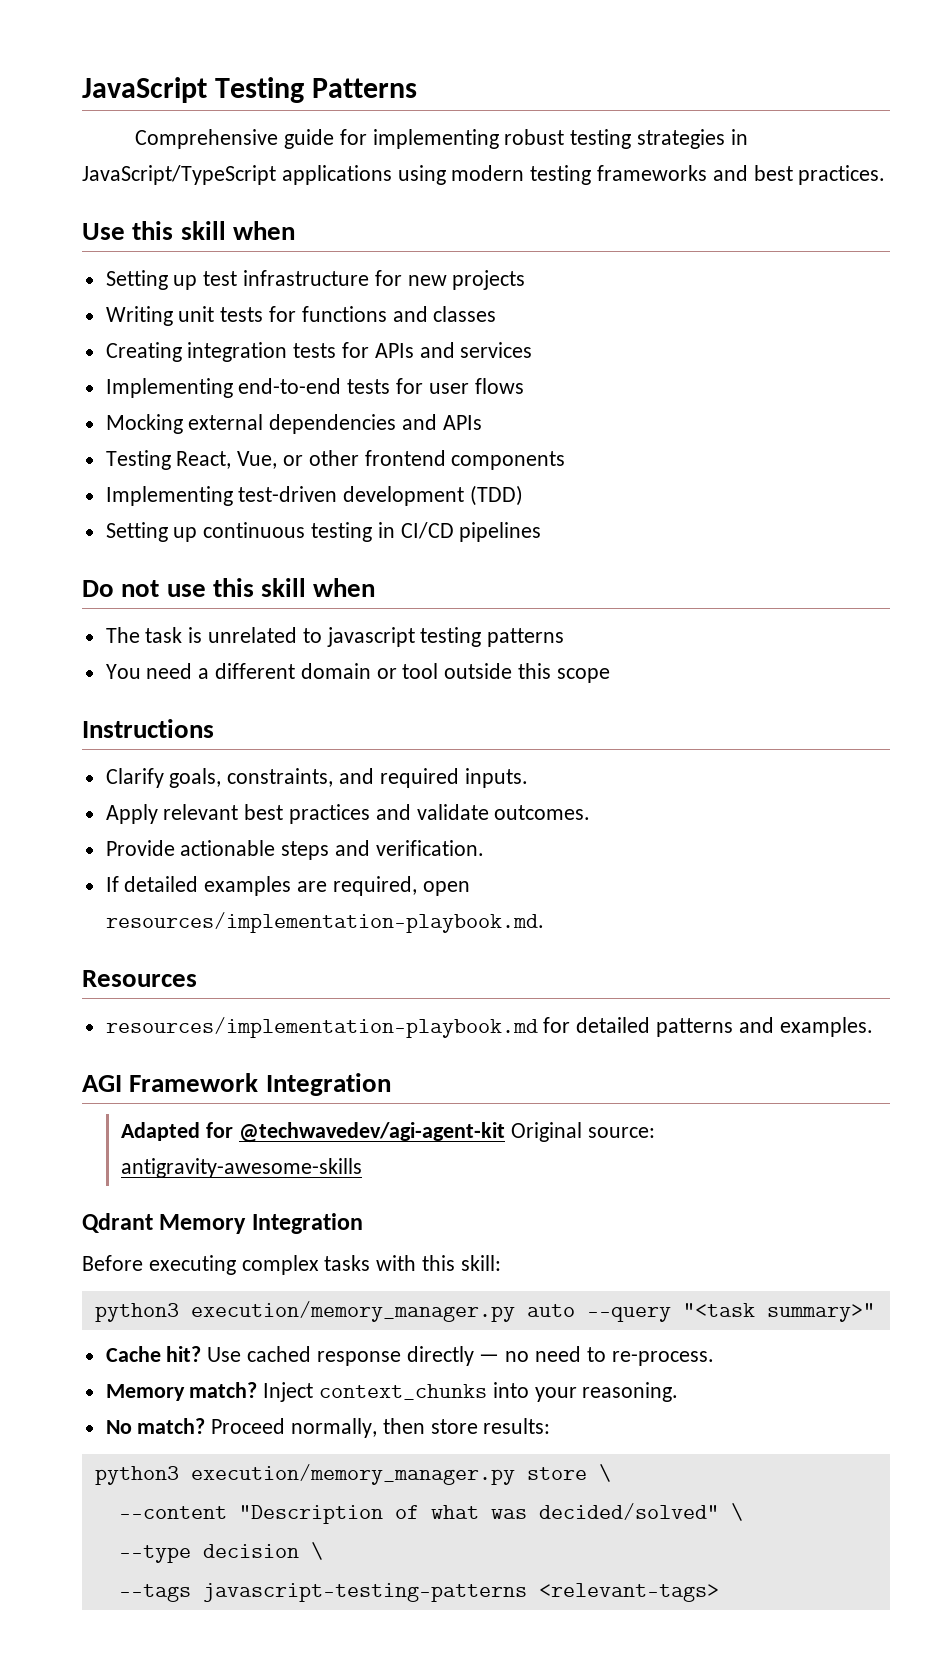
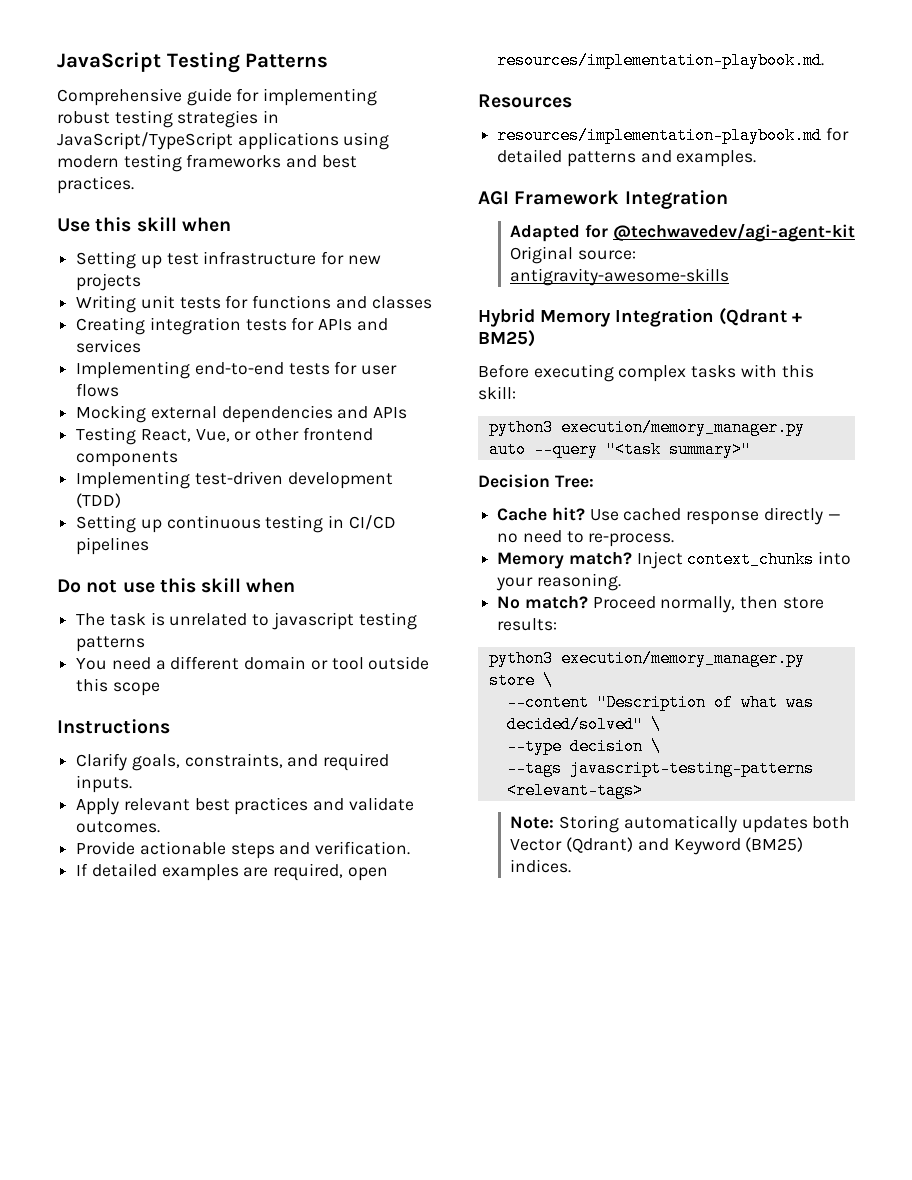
[82,1213,153,1233] Qdrant -> [478,308,535,327] Hybrid
(363, 1223) none -> [719,308,802,326] [478,330,535,347] (Qdrant + BM25)
(875, 1312) none -> [478,474,594,488] // Decision Tree:
(719, 1592) none -> [510,815,851,833] [510,837,804,855] [510,859,572,873] // Note: Storing automatically updates both Vector (Qdrant) and Keyword (BM25) indices.

